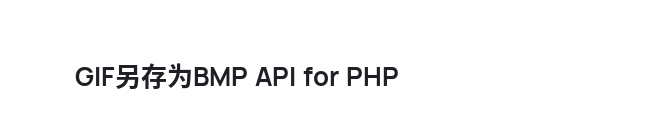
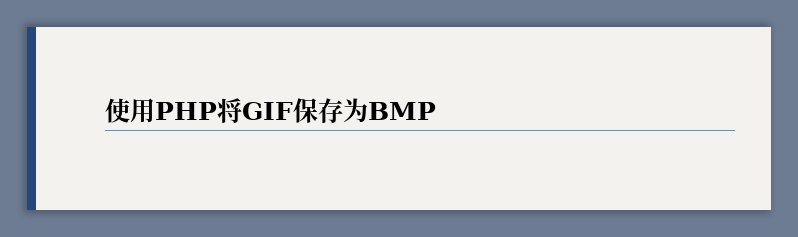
[75,63,400,89] GIF另存为BMP API for PHP -> [105,98,436,123] 使用PHP将GIF保存为BMP

